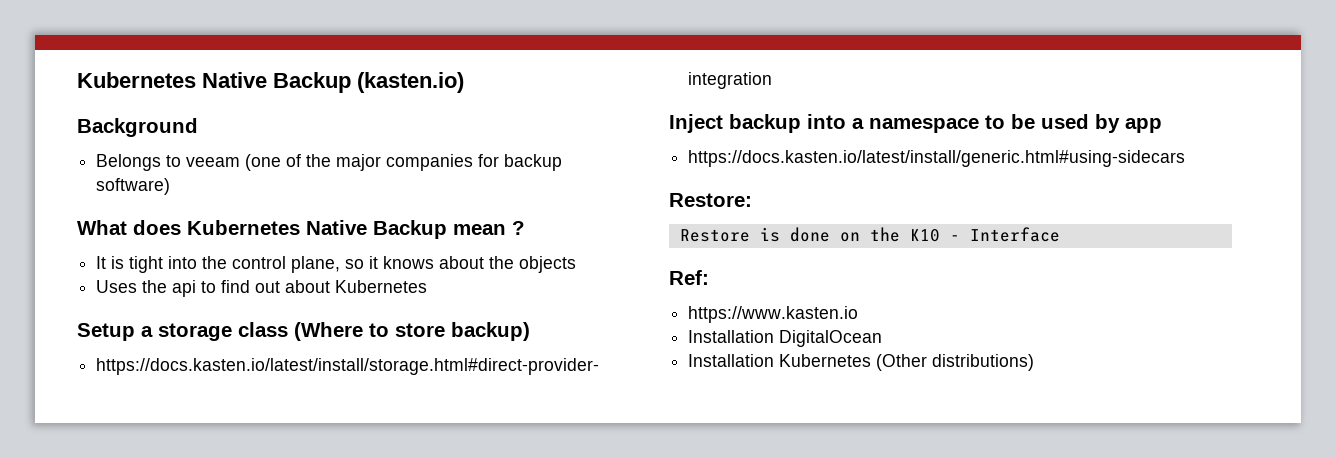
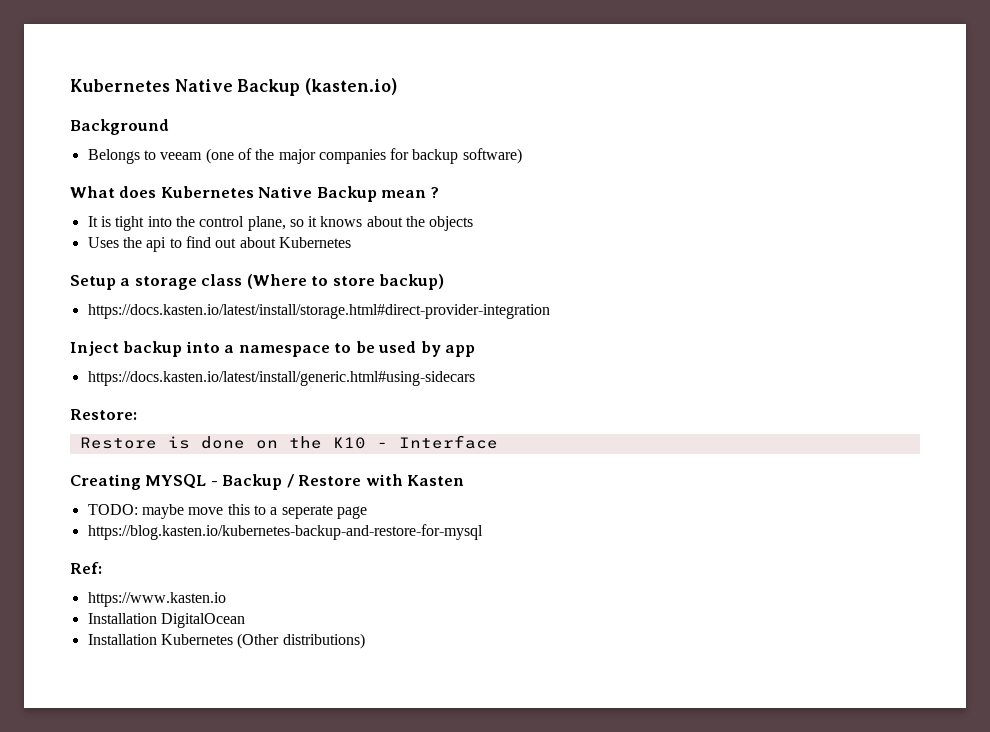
(1060, 234) none -> [70,474,465,490] [87,504,367,519] [87,524,483,540] // Creating MYSQL - Backup / Restore with Kasten // TODO: maybe move this to a seperate page // https://blog.kasten.io/kubernetes-backup-and-restore-for-mysql

